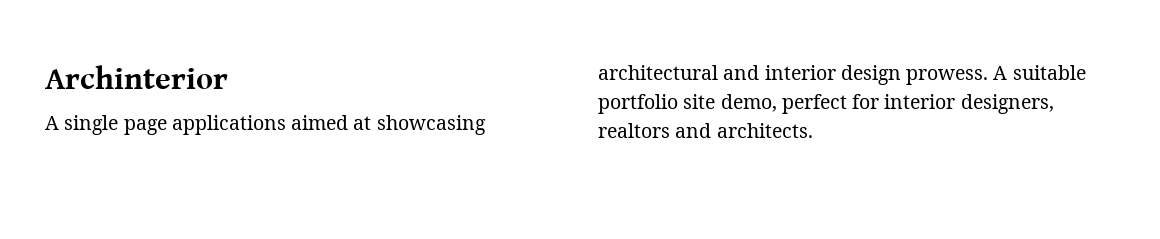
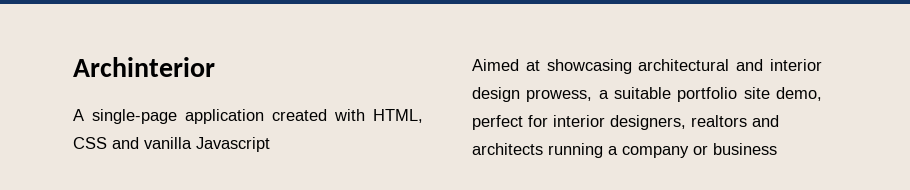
[64,115,349,135] single page applications aimed -> [92,109,423,124] [73,137,270,152] [472,59,519,71] single-page application created with HTML, CSS and vanilla Javascript // Aimed
[906,66,1008,85] prowess. A -> [526,89,609,102] prowess, a
[716,123,813,138] architects. -> [472,143,777,158] architects running a company or business

